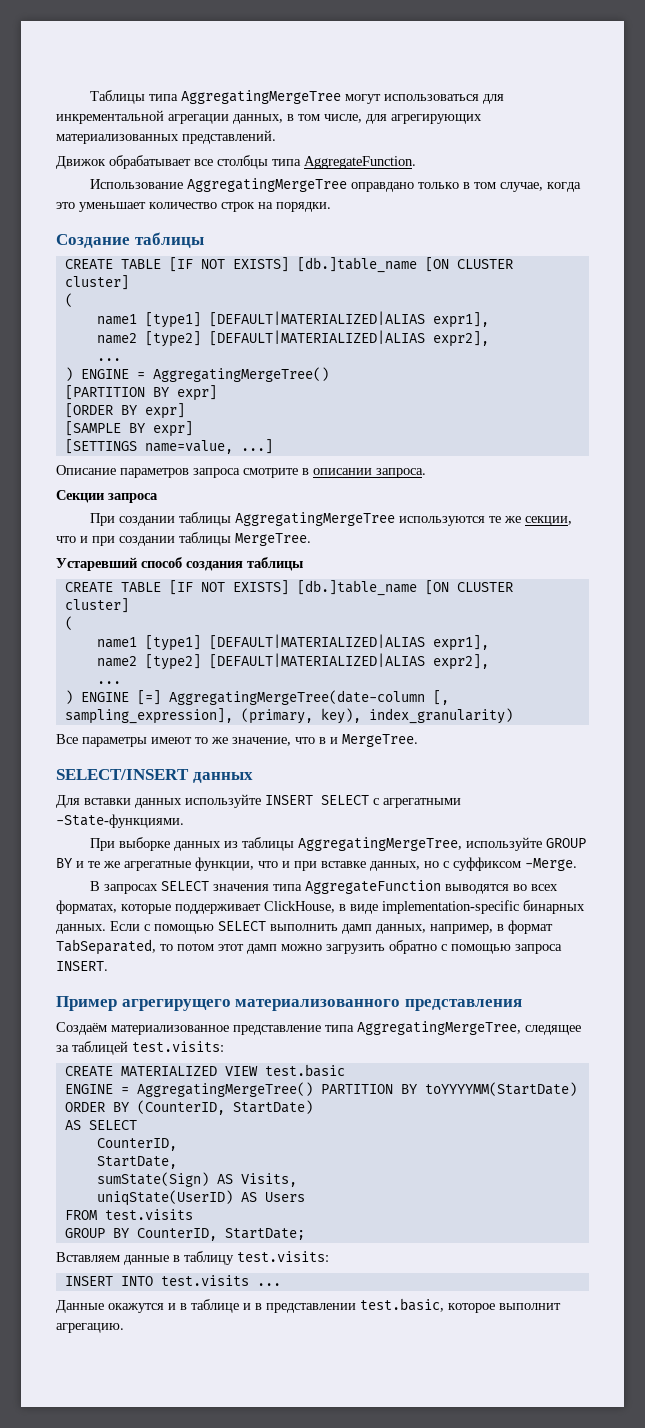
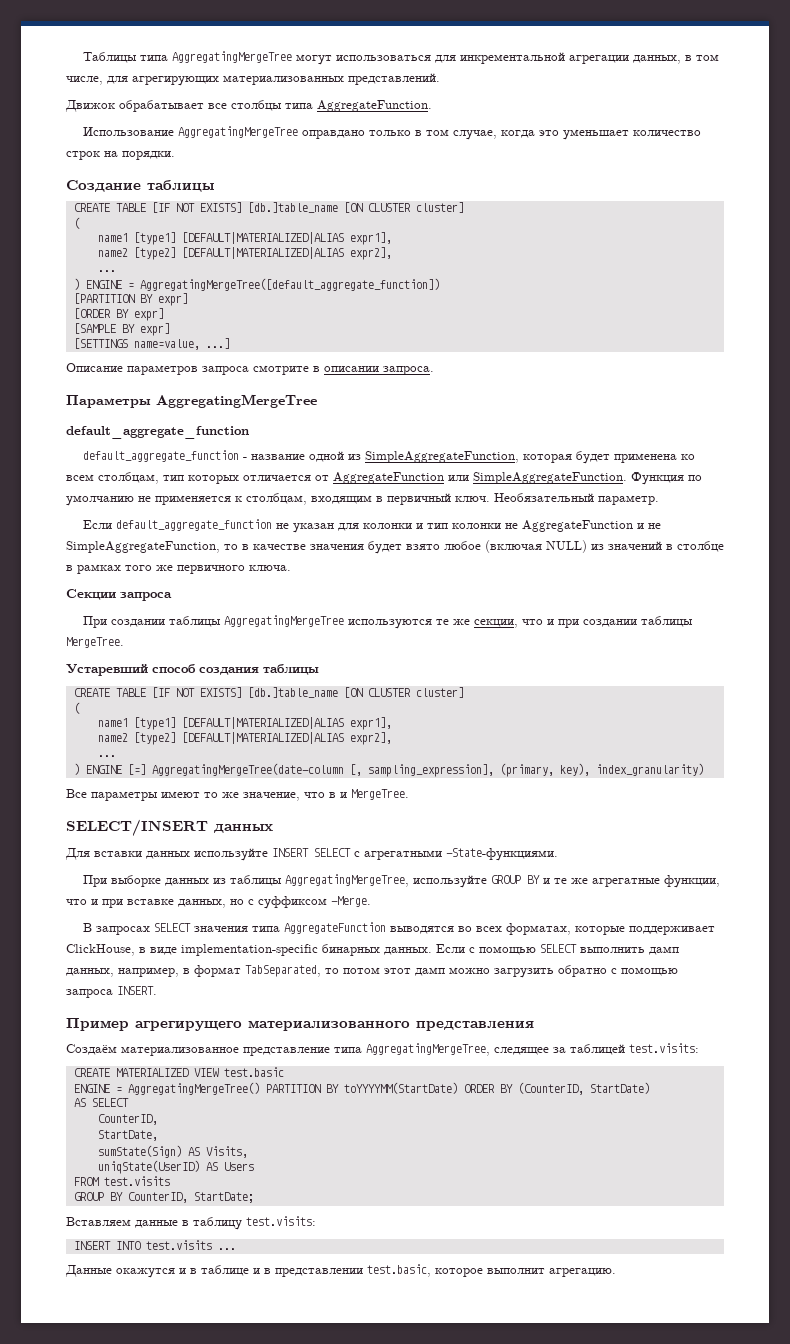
[152,367,329,382] AggregatingMergeTree() -> [139,278,440,291] AggregatingMergeTree([default_aggregate_function])
(426, 473) none -> [66,394,317,408] [66,426,249,439] [83,450,696,464] [66,472,702,485] [66,493,659,506] [83,519,662,533] [66,540,724,554] [66,564,291,574] // Параметры AggregatingMergeTree // default_aggregate_function // default_aggregate_function - название одной из SimpleAggregateFunction, которая будет применена ко всем столбцам, тип которых отличается от AggregateFunction или SimpleAggregateFunction. Функция по умолчанию не применяется к столбцам, входящим в первичный ключ. Необязательный параметр. // Если default_aggregate_function не указан для колонки и тип колонки не AggregateFunction и не SimpleAggregateFunction, то в качестве значения будет взято любое (включая NULL) из значений в столбце в рамках того же первичного ключа.

